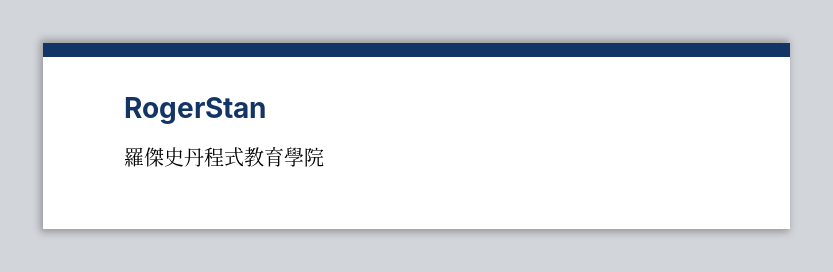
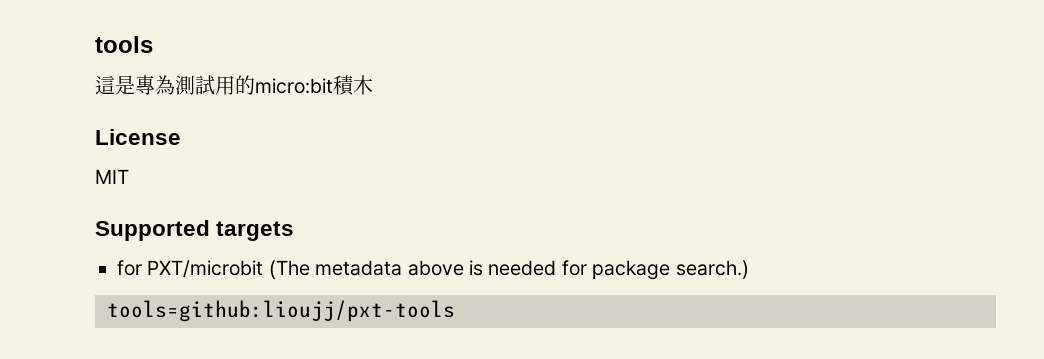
[124,97,266,124] [124,147,324,167] RogerStan // 羅傑史丹程式教育學院 -> [95,36,153,53] [95,75,373,96] [95,129,181,145] [95,169,129,184] [95,220,295,241] [117,260,749,280] [107,300,455,322] tools // 這是專為測試用的micro:bit積木 // License // MIT // Supported targets // for PXT/microbit (The metadata above is needed for package search.) // tools=github:lioujj/pxt-tools

